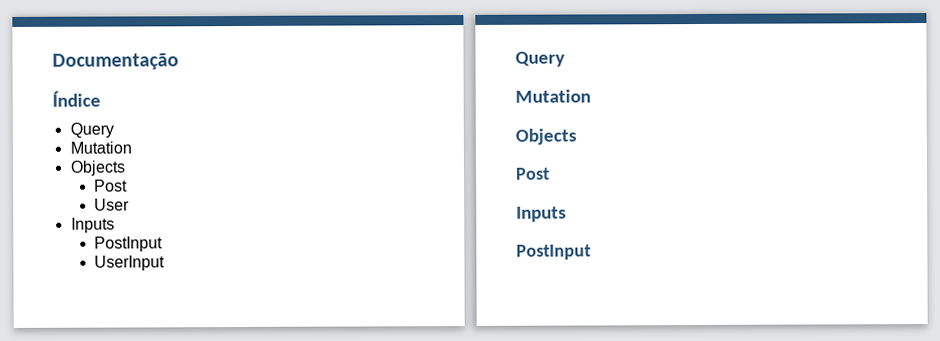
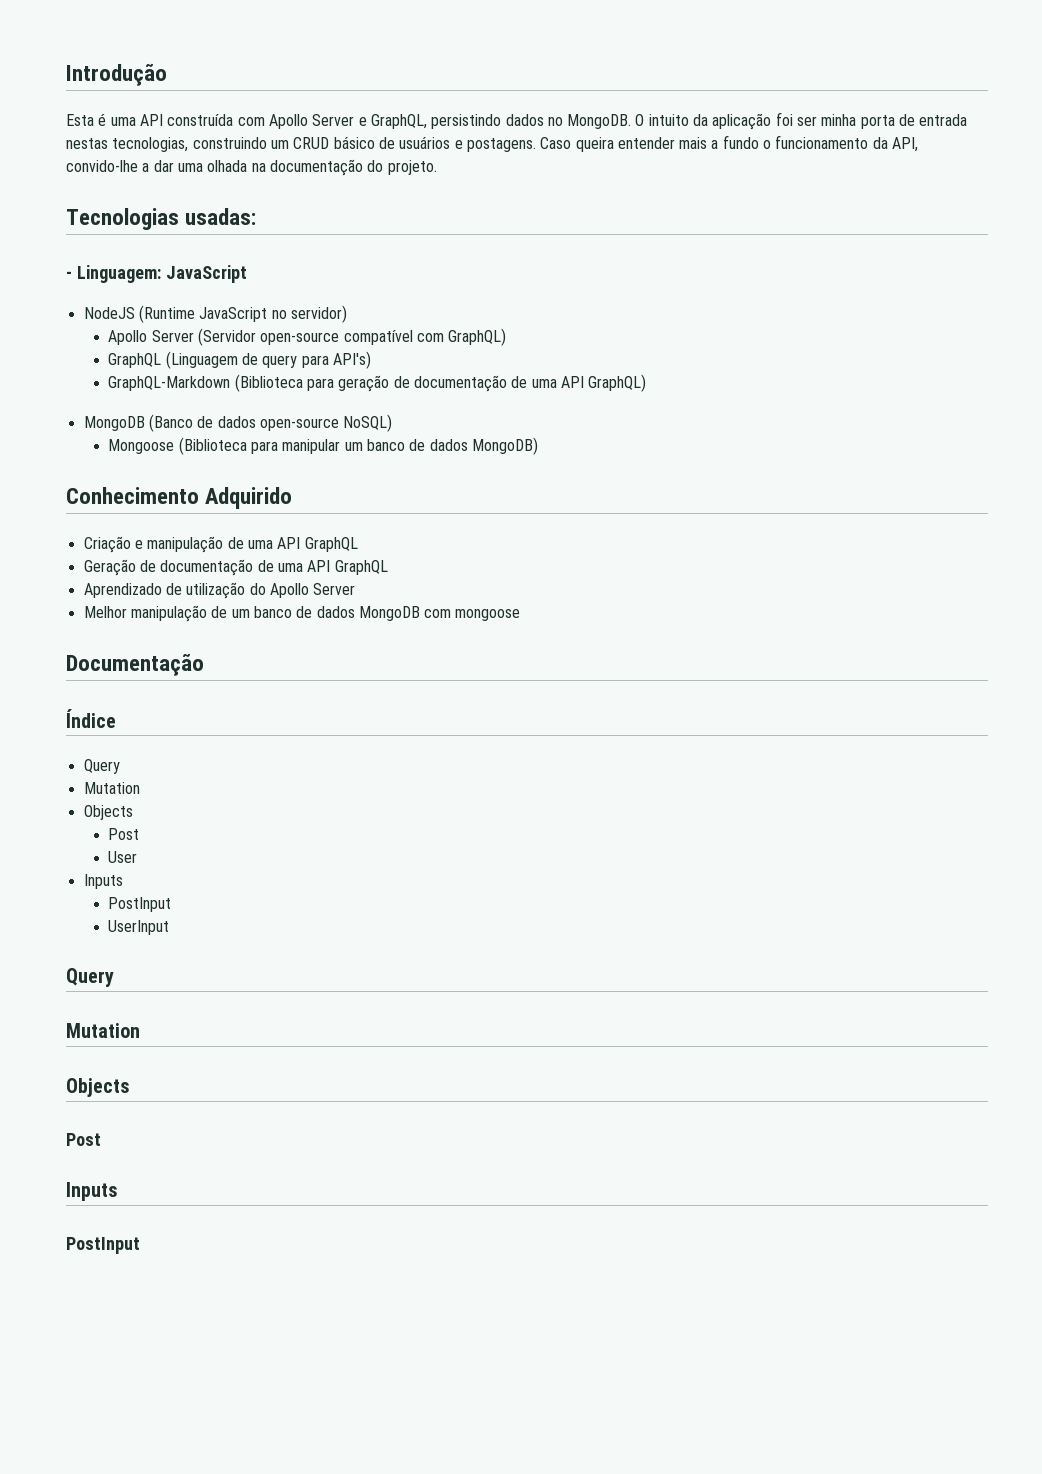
(52, 61) none -> [66,63,167,86] [66,112,968,130] [66,135,919,152] [66,159,437,176] [66,208,257,230] [66,265,247,283] [83,305,347,323] [108,328,507,346] [108,351,372,369] [108,374,647,392] [83,414,393,432] [108,437,538,455] [66,487,293,509] [83,536,358,553] [83,559,388,576] [83,582,356,599] [83,605,521,622] Introdução // Esta é uma API construída com Apollo Server e GraphQL, persistindo dados no MongoDB. O intuito da aplicação foi ser minha porta de entrada nestas tecnologias, construindo um CRUD básico de usuários e postagens. Caso queira entender mais a fundo o funcionamento da API, convido-lhe a dar uma olhada na documentação do projeto. // Tecnologias usadas: // - Linguagem: JavaScript // NodeJS (Runtime JavaScript no servidor) // Apollo Server (Servidor open-source compatível com GraphQL) // GraphQL (Linguagem de query para API's) // GraphQL-Markdown (Biblioteca para geração de documentação de uma API GraphQL) // MongoDB (Banco de dados open-source NoSQL) // Mongoose (Biblioteca para manipular um banco de dados MongoDB) // Conhecimento Adquirido // Criação e manipulação de uma API GraphQL // Geração de documentação de uma API GraphQL // Aprendizado de utilização do Apollo Server // Melhor manipulação de um banco de dados MongoDB com mongoose //

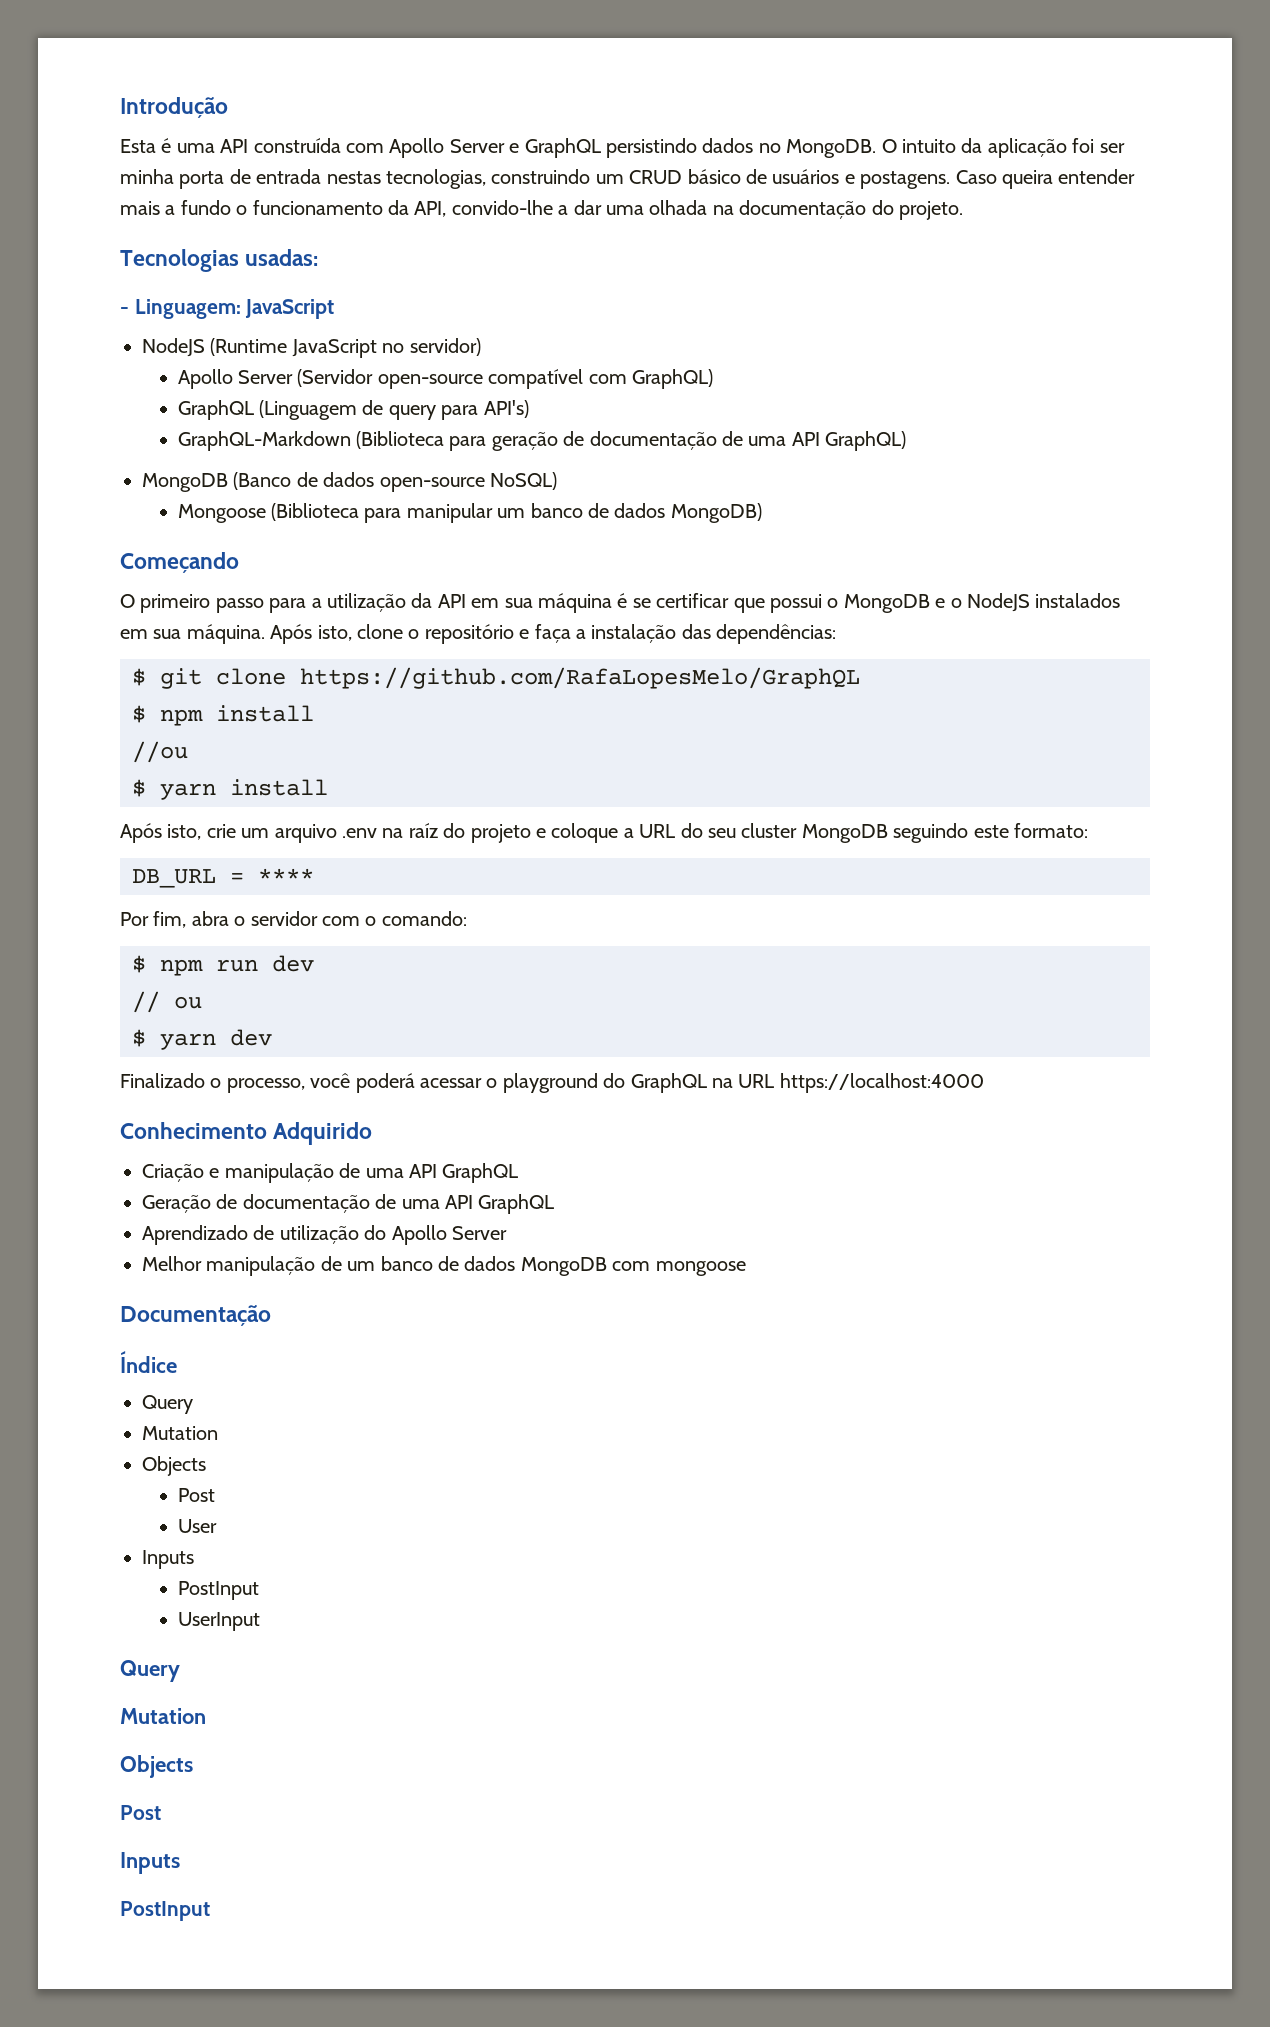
[370,114,427,129] GraphQL, -> [524,138,601,158] GraphQL
(538, 446) none -> [120,552,239,573] [120,593,1121,613] [120,624,837,644] [132,667,860,689] [132,705,314,726] [132,741,188,763] [132,779,328,800] [120,823,1088,843] [132,868,314,888] [120,911,467,928] [132,955,314,976] [132,991,202,1013] [132,1029,272,1050] [120,1073,984,1093] // Começando // O primeiro passo para a utilização da API em sua máquina é se certificar que possui o MongoDB e o NodeJS instalados em sua máquina. Após isto, clone o repositório e faça a instalação das dependências: // $ git clone https://github.com/RafaLopesMelo/GraphQL // $ npm install // //ou // $ yarn install // Após isto, crie um arquivo .env na raíz do projeto e coloque a URL do seu cluster MongoDB seguindo este formato: // DB_URL = **** // Por fim, abra o servidor com o comando: // $ npm run dev // // ou // $ yarn dev // Finalizado o processo, você poderá acessar o playground do GraphQL na URL https://localhost:4000

